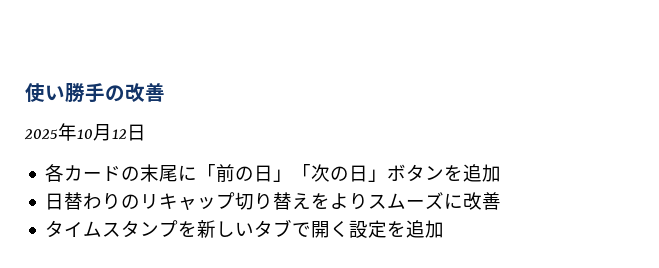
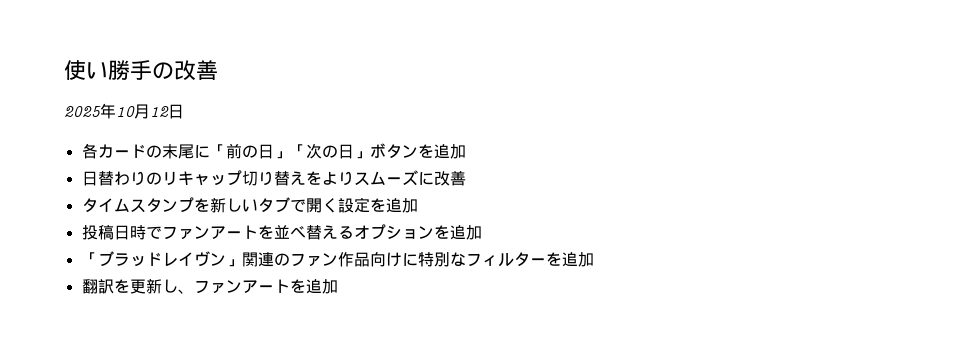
(445, 229) none -> [81,224,482,240] [81,251,594,267] [81,278,338,294] // 投稿日時でファンアートを並べ替えるオプションを追加 // 「ブラッドレイヴン」関連のファン作品向けに特別なフィルターを追加 // 翻訳を更新し、ファンアートを追加

